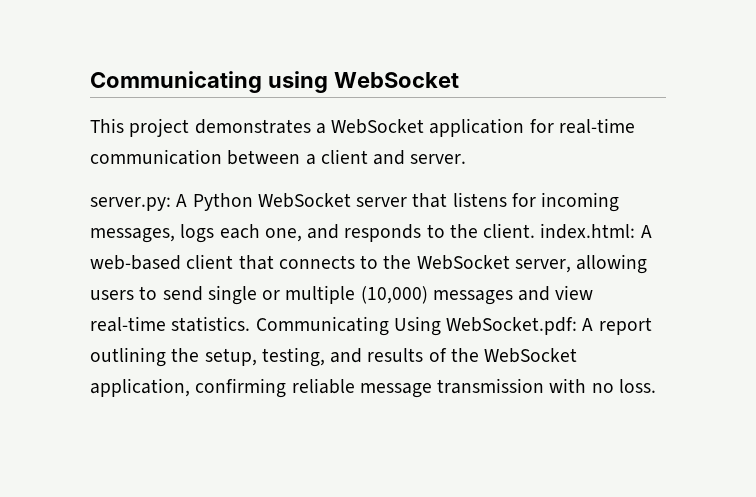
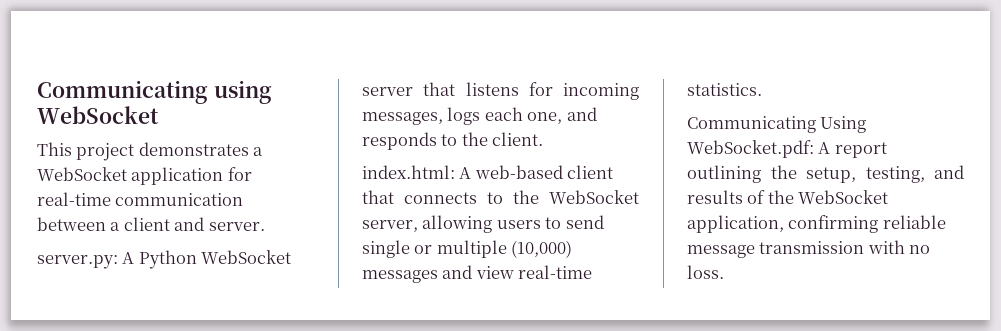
(536, 230) none -> (544, 139) //
(251, 324) none -> (762, 89) //

